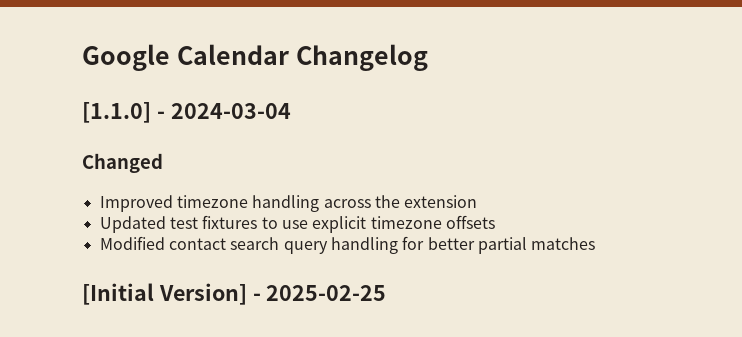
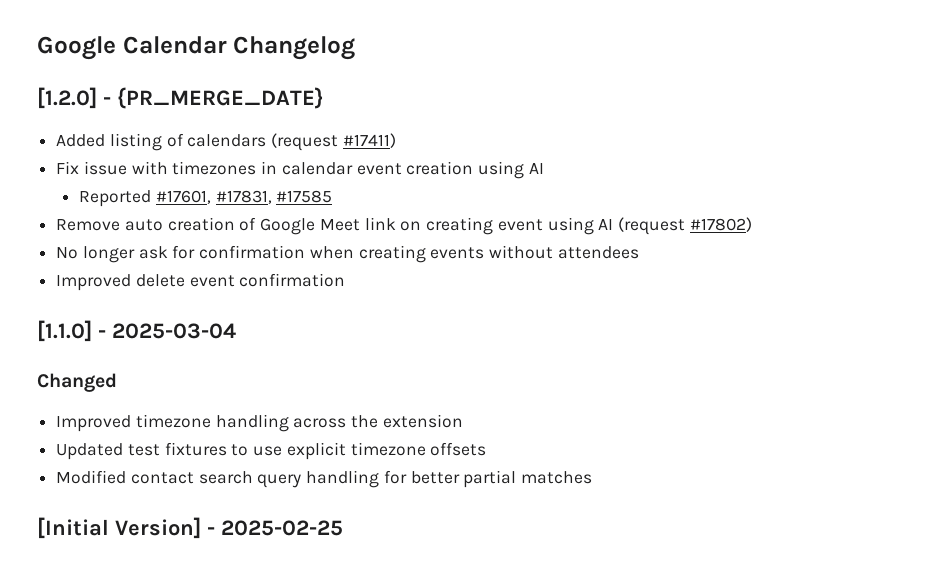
(428, 57) none -> [37,87,324,109] [56,133,396,151] [56,161,544,179] [79,190,333,207] [56,217,752,235] [56,245,639,263] [56,273,346,291] // [1.2.0] - {PR_MERGE_DATE} // Added listing of calendars (request #17411) // Fix issue with timezones in calendar event creation using AI // Reported #17601, #17831, #17585 // Remove auto creation of Google Meet link on creating event using AI (request #17802) // No longer ask for confirmation when creating events without attendees // Improved delete event confirmation
[170,103,291,119] 2024-03-04 -> [112,323,236,339] 2025-03-04

